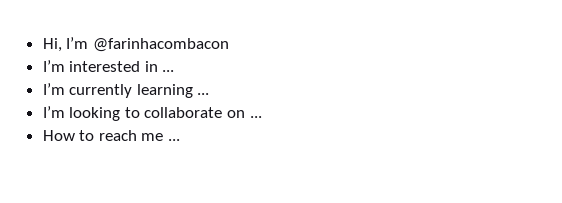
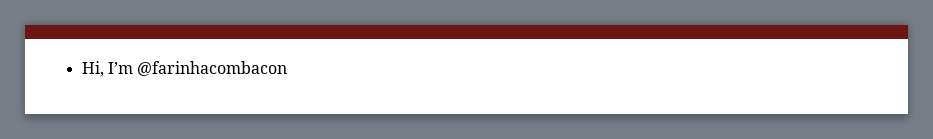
[42,60,175,72] [42,83,210,98] [42,106,262,121] [42,130,181,141] // I’m interested in ... // I’m currently learning ... // I’m looking to collaborate on ... // How to reach me ... -> (288, 68) none

